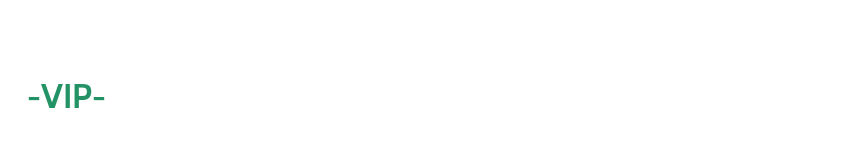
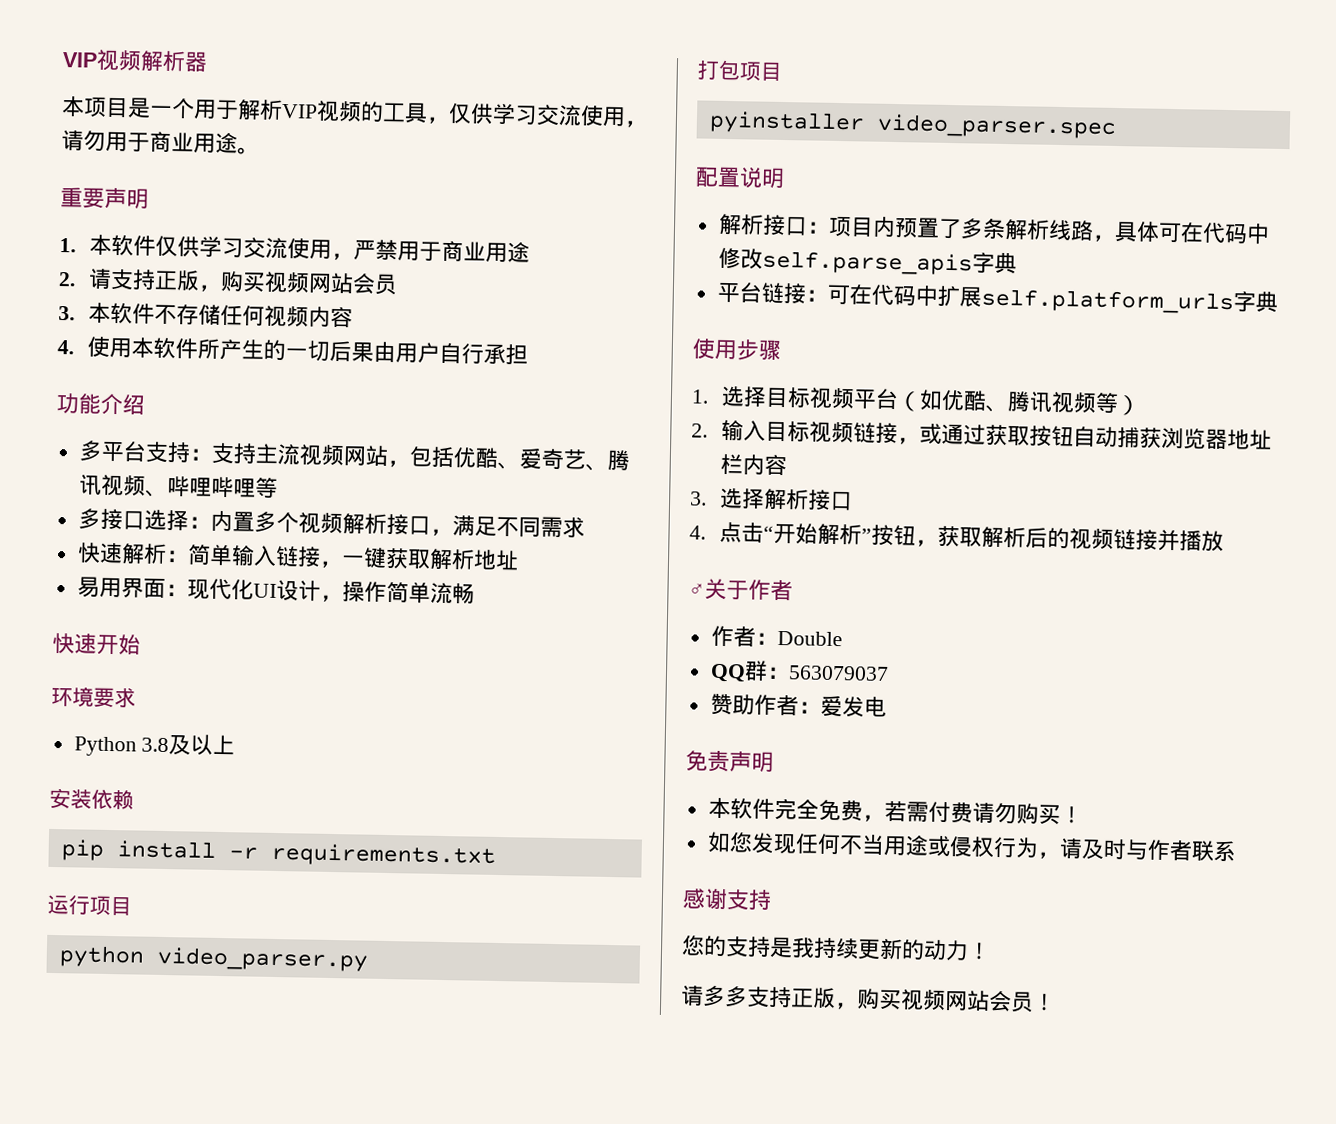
[27,84,106,108] -VIP- -> [62,49,208,72] [61,96,647,128] [61,130,260,155] [60,187,149,210] [59,234,530,263] [58,268,398,296] [58,302,353,328] [57,336,528,365] [56,392,145,416] [78,440,631,472] [78,474,278,498] [77,508,585,539] [76,542,519,571] [76,576,475,605] [52,632,141,656] [51,686,136,708] [73,734,236,757] [49,787,134,810] [60,839,496,868] [47,894,132,916] [58,945,368,972] [697,59,783,81] [708,110,1117,139] [695,166,785,189] [717,213,1270,245] [717,247,1017,276] [716,282,1278,315] [692,338,782,361] [691,385,1141,416] [691,419,1272,450] [719,453,787,476] [690,487,853,511] [689,521,1224,552] [688,578,793,602] [710,625,843,648] [709,660,889,683] [709,693,887,717] [685,750,774,773] [707,797,1083,825] [706,831,1237,862] [682,888,772,911] [681,934,991,962] [681,985,1056,1013] VIP视频解析器 // 本项目是一个用于解析VIP视频的工具，仅供学习交流使用，请勿用于商业用途。 // 重要声明 // 1.本软件仅供学习交流使用，严禁用于商业用途 // 2.请支持正版，购买视频网站会员 // 3.本软件不存储任何视频内容 // 4.使用本软件所产生的一切后果由用户自行承担 // 功能介绍 // 多平台支持：支持主流视频网站，包括优酷、爱奇艺、腾讯视频、哔哩哔哩等 // 多接口选择：内置多个视频解析接口，满足不同需求 // 快速解析：简单输入链接，一键获取解析地址 // 易用界面：现代化UI设计，操作简单流畅 // 快速开始 // 环境要求 // Python 3.8及以上 // 安装依赖 // pip install -r requirements.txt // 运行项目 // python video_parser.py // 打包项目 // pyinstaller video_parser.spec // 配置说明 // 解析接口：项目内预置了多条解析线路，具体可在代码中修改self.parse_apis字典 // 平台链接：可在代码中扩展self.platform_urls字典 // 使用步骤 // 1.选择目标视频平台（如优酷、腾讯视频等） // 2.输入目标视频链接，或通过获取按钮自动捕获浏览器地址栏内容 // 3.选择解析接口 // 4.点击“开始解析”按钮，获取解析后的视频链接并播放 // ♂关于作者 // 作者：Double // QQ群：563079037 // 赞助作者：爱发电 // 免责声明 // 本软件完全免费，若需付费请勿购买！ // 如您发现任何不当用途或侵权行为，请及时与作者联系 // 感谢支持 // 您的支持是我持续更新的动力！ // 请多多支持正版，购买视频网站会员！

